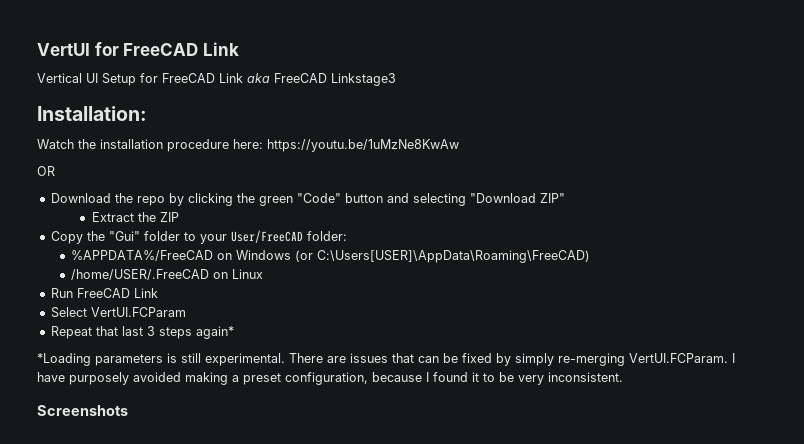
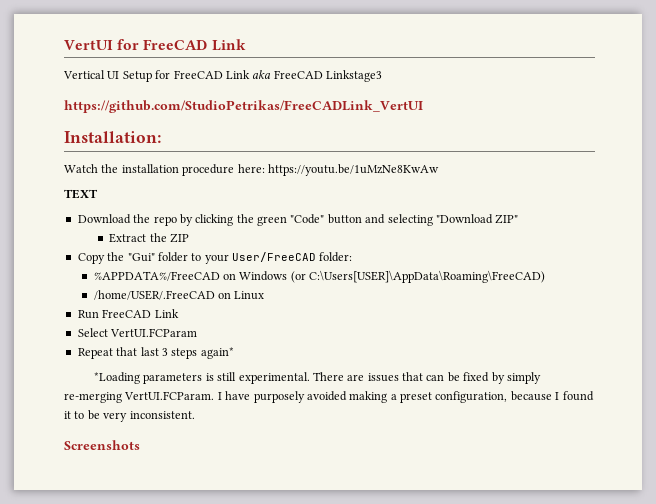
(396, 79) none -> [64,100,423,113] // https://github.com/StudioPetrikas/FreeCADLink_VertUI
[37,166,55,176] OR -> [64,189,98,199] TEXT

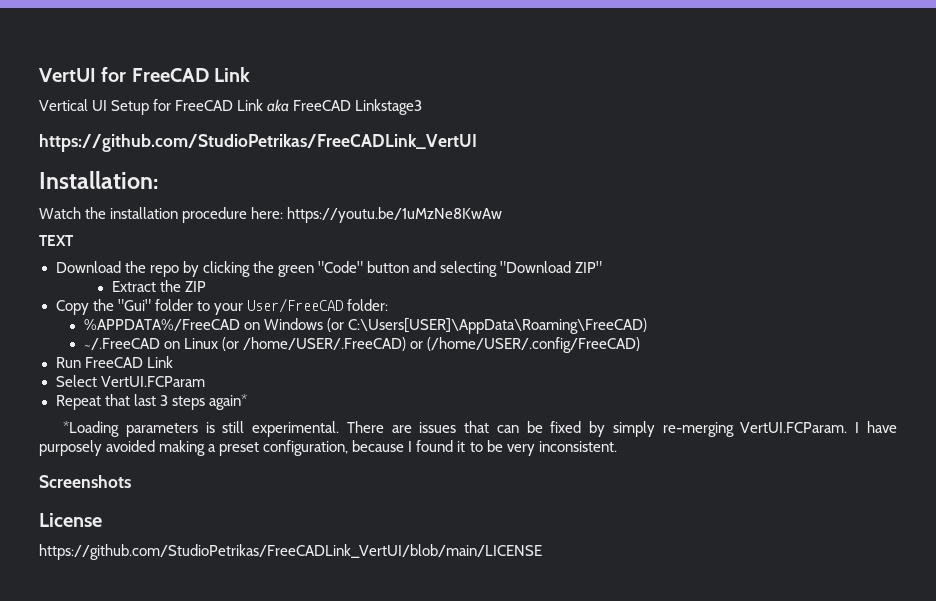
[93,290,215,300] /home/USER/.FreeCAD -> [83,338,160,350] ~/.FreeCAD
(265, 295) none -> [221,337,640,353] (or /home/USER/.FreeCAD) or (/home/USER/.config/FreeCAD)
(140, 445) none -> [39,513,102,527] [39,544,542,560] // License // https://github.com/StudioPetrikas/FreeCADLink_VertUI/blob/main/LICENSE

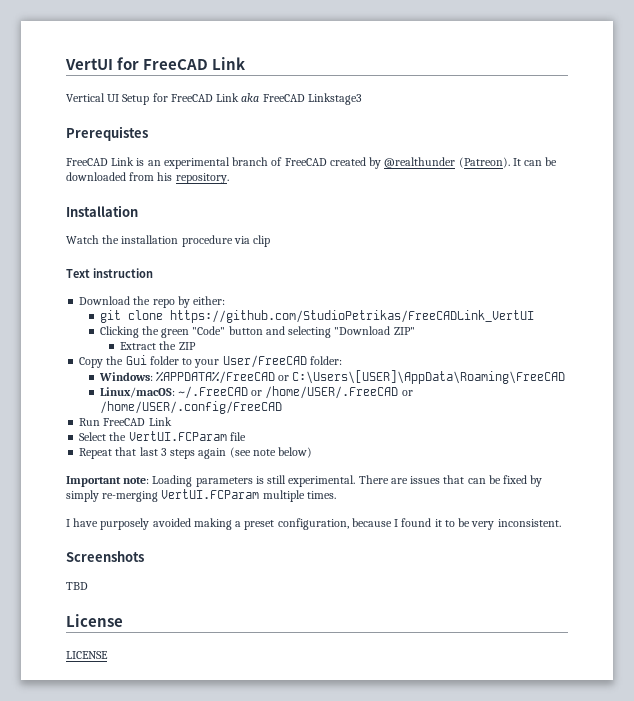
[39,134,477,152] [39,171,158,189] https://github.com/StudioPetrikas/FreeCADLink_VertUI // Installation: -> [66,126,148,141] [66,157,558,169] [66,172,229,184] [66,205,138,217] Prerequistes // FreeCAD Link is an experimental branch of FreeCAD created by @realthunder (Patreon). It can be downloaded from his repository. // Installation
[251,207,503,223] [39,235,74,246] here: https://youtu.be/1uMzNe8KwAw // TEXT -> [233,235,271,247] [66,268,153,278] via clip // Text instruction
[202,261,250,277] clicking -> [193,296,226,305] [99,310,534,323] [99,326,139,338] either: // git clone https://github.com/StudioPetrikas/FreeCADLink_VertUI // Clicking
[117,299,151,311] "Gui" -> [125,355,147,365] Gui
[83,318,647,334] [83,337,640,353] %APPDATA%/FreeCAD on Windows (or C:\Users[USER]\AppData\Roaming\FreeCAD) // ~/.FreeCAD on Linux (or /home/USER/.FreeCAD) or (/home/USER/.config/FreeCAD) -> [98,370,566,384] [99,386,413,399] [99,401,282,414] Windows: %APPDATA%/FreeCAD or C:\Users\[USER]\AppData\Roaming\FreeCAD // Linux/macOS: ~/.FreeCAD or /home/USER/.FreeCAD or /home/USER/.config/FreeCAD
[100,376,205,387] VertUI.FCParam -> [109,431,246,441] the VertUI.FCParam file
[208,394,247,410] [63,421,120,437] again* // *Loading -> [198,447,313,459] [66,475,193,487] again (see note below) // Important note: Loading
[740,422,848,433] VertUI.FCParam. -> [161,489,336,502] VertUI.FCParam multiple times. //
(131, 481) none -> [66,582,88,590] // TBD
[39,544,542,560] https://github.com/StudioPetrikas/FreeCADLink_VertUI/blob/main/LICENSE -> [66,651,108,659] LICENSE

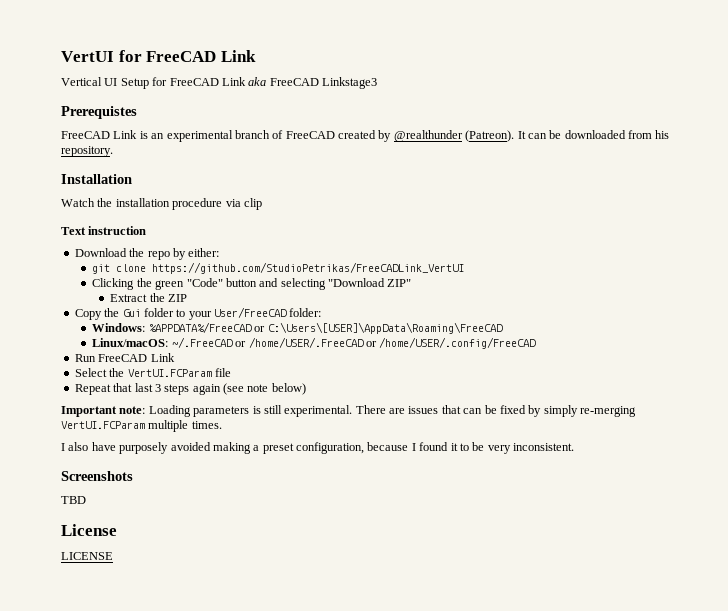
(70, 523) none -> [68,442,89,451] also

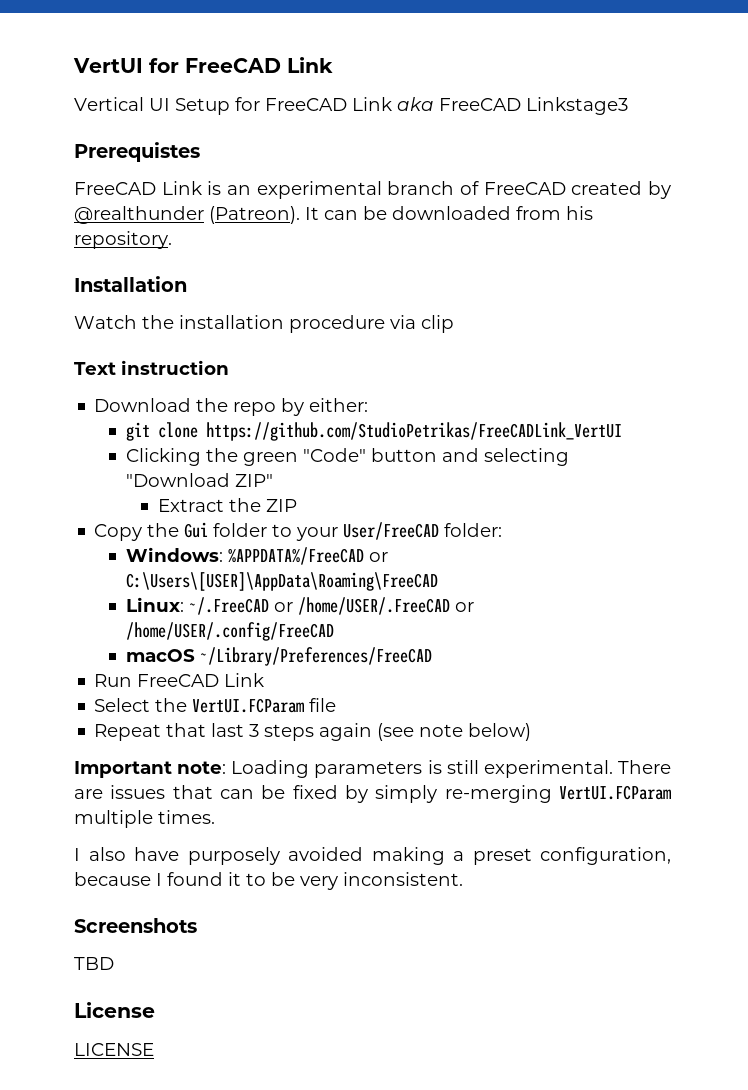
[92,338,169,347] Linux/macOS: -> [126,597,185,612] Linux:
(537, 343) none -> [126,647,433,666] // macOS ~/Library/Preferences/FreeCAD

